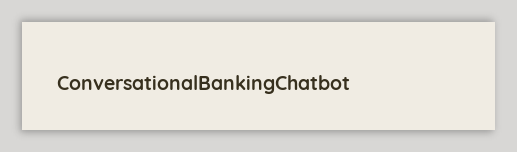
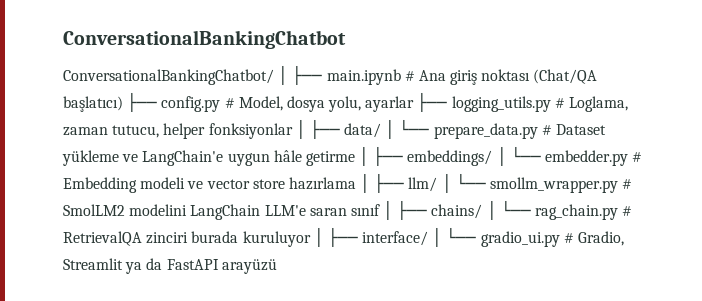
(350, 84) none -> [63,65,598,85] [63,92,629,112] [63,119,607,139] [62,146,643,166] [63,173,633,193] [63,200,633,220] [63,227,625,247] [63,258,277,274] // ConversationalBankingChatbot/ │ ├── main.ipynb # Ana giriş noktası (Chat/QA başlatıcı) ├── config.py # Model, dosya yolu, ayarlar ├── logging_utils.py # Loglama, zaman tutucu, helper fonksiyonlar │ ├── data/ │ └── prepare_data.py # Dataset yükleme ve LangChain'e uygun hâle getirme │ ├── embeddings/ │ └── embedder.py # Embedding modeli ve vector store hazırlama │ ├── llm/ │ └── smollm_wrapper.py # SmolLM2 modelini LangChain LLM'e saran sınıf │ ├── chains/ │ └── rag_chain.py # RetrievalQA zinciri burada kuruluyor │ ├── interface/ │ └── gradio_ui.py # Gradio, Streamlit ya da FastAPI arayüzü

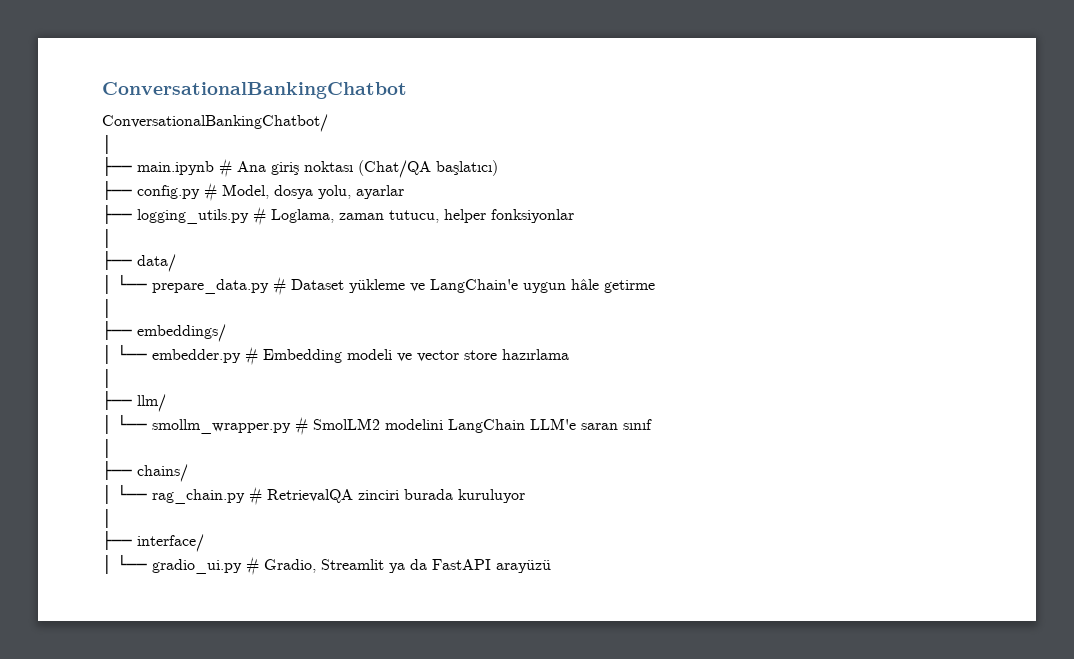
[278,65,289,85] │ -> [102,134,112,154] // │ //
(123, 104) none -> (498, 168) //
(415, 104) none -> (404, 192) //
[295,119,306,139] │ -> [102,228,112,248] // │ //
(382, 130) none -> (176, 263) //
[359,146,370,166] │ -> [102,298,112,318] // │ //
(493, 158) none -> (226, 333) //
[360,173,371,193] │ -> [102,368,112,388] // │ //
(438, 184) none -> (166, 403) //
[383,200,394,220] │ -> [102,438,112,458] // │ //
(483, 211) none -> (188, 473) //
[313,227,324,247] │ -> [102,508,112,528] // │ //
(429, 238) none -> (204, 543) //

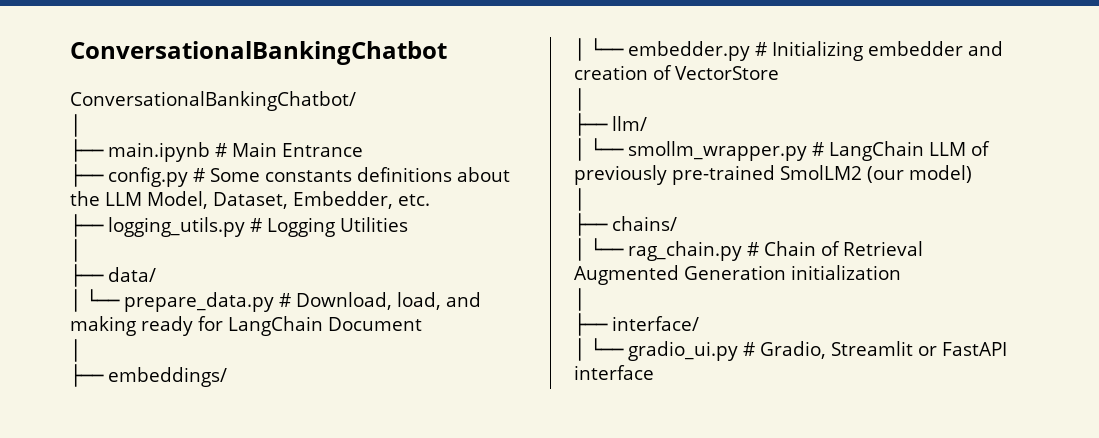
[237,160,498,178] [102,180,404,202] [102,204,574,226] Ana giriş noktası (Chat/QA başlatıcı) // ├── config.py # Model, dosya yolu, ayarlar // ├── logging_utils.py # Loglama, zaman tutucu, helper fonksiyonlar -> [232,142,363,157] [70,164,510,187] [70,191,430,209] [70,214,408,237] Main Entrance // ├── config.py # Some constants definitions about the LLM Model, Dataset, Embedder, etc. // ├── logging_utils.py # Logging Utilities
[291,279,655,293] Dataset yükleme ve LangChain'e uygun hâle getirme -> [296,292,481,310] [70,316,422,336] Download, load, and making ready for LangChain Document
[263,349,569,363] Embedding modeli ve vector store hazırlama -> [772,41,1003,61] [574,65,779,80] Initializing embedder and creation of VectorStore
[313,418,652,433] SmolLM2 modelini LangChain LLM'e saran sınıf -> [829,141,990,161] [574,165,972,185] LangChain LLM of previously pre-trained SmolLM2 (our model)
[267,489,525,503] RetrievalQA zinciri burada kuruluyor -> [764,241,923,256] [574,265,901,285] Chain of Retrieval Augmented Generation initialization
[389,559,551,573] ya da FastAPI arayüzü -> [918,342,1007,356] [574,365,654,380] or FastAPI interface

